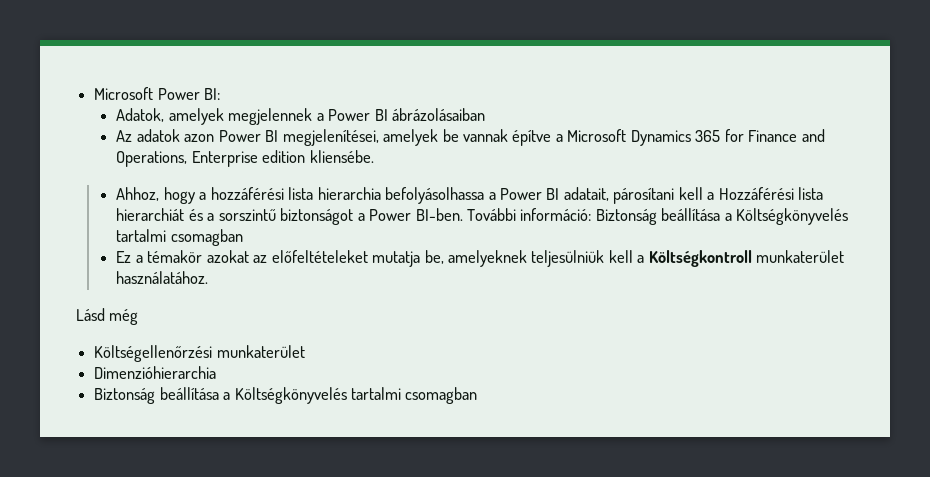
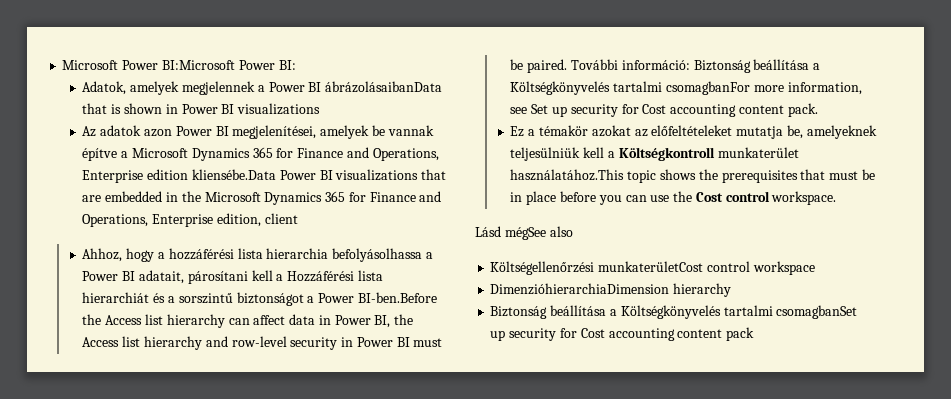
(200, 94) none -> [161,60,275,70] BI:Microsoft Power
[392,108,486,121] ábrázolásaiban -> [325,81,443,93] [82,103,321,115] ábrázolásaibanData that is shown in Power BI visualizations
[309,150,374,163] kliensébe. -> [191,169,447,181] [82,191,442,205] [82,213,298,227] kliensébe.Data Power BI visualizations that are embedded in the Microsoft Dynamics 365 for Finance and Operations, Enterprise edition, client
[415,208,463,221] BI-ben. -> [357,292,437,303] [82,314,414,328] [82,336,443,350] [510,59,568,73] BI-ben.Before the Access list hierarchy can affect data in Power BI, the Access list hierarchy and row-level security in Power BI must be paired.
[170,229,243,246] csomagban -> [665,81,862,95] [510,103,818,117] csomagbanFor more information, see Set up security for Cost accounting content pack.
[116,271,209,284] használatához. -> [510,169,875,183] [510,191,837,205] használatához.This topic shows the prerequisites that must be in place before you can use the Cost control workspace.
[109,309,139,325] még -> [504,226,573,240] mégSee also
[216,345,305,358] [94,366,217,379] [94,387,478,404] munkaterület // Dimenzióhierarchia // Biztonság beállítása a Költségkönyvelés tartalmi csomagban -> [598,261,815,275] [490,283,732,297] [490,305,858,319] [490,327,755,341] munkaterületCost control workspace // DimenzióhierarchiaDimension hierarchy // Biztonság beállítása a Költségkönyvelés tartalmi csomagbanSet up security for Cost accounting content pack

